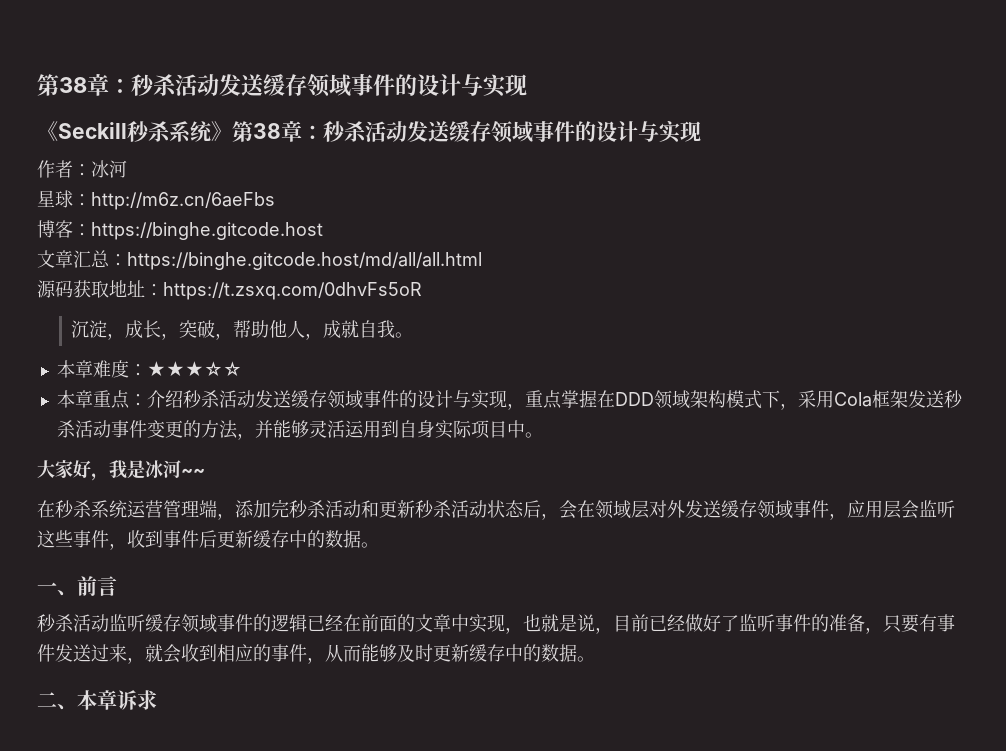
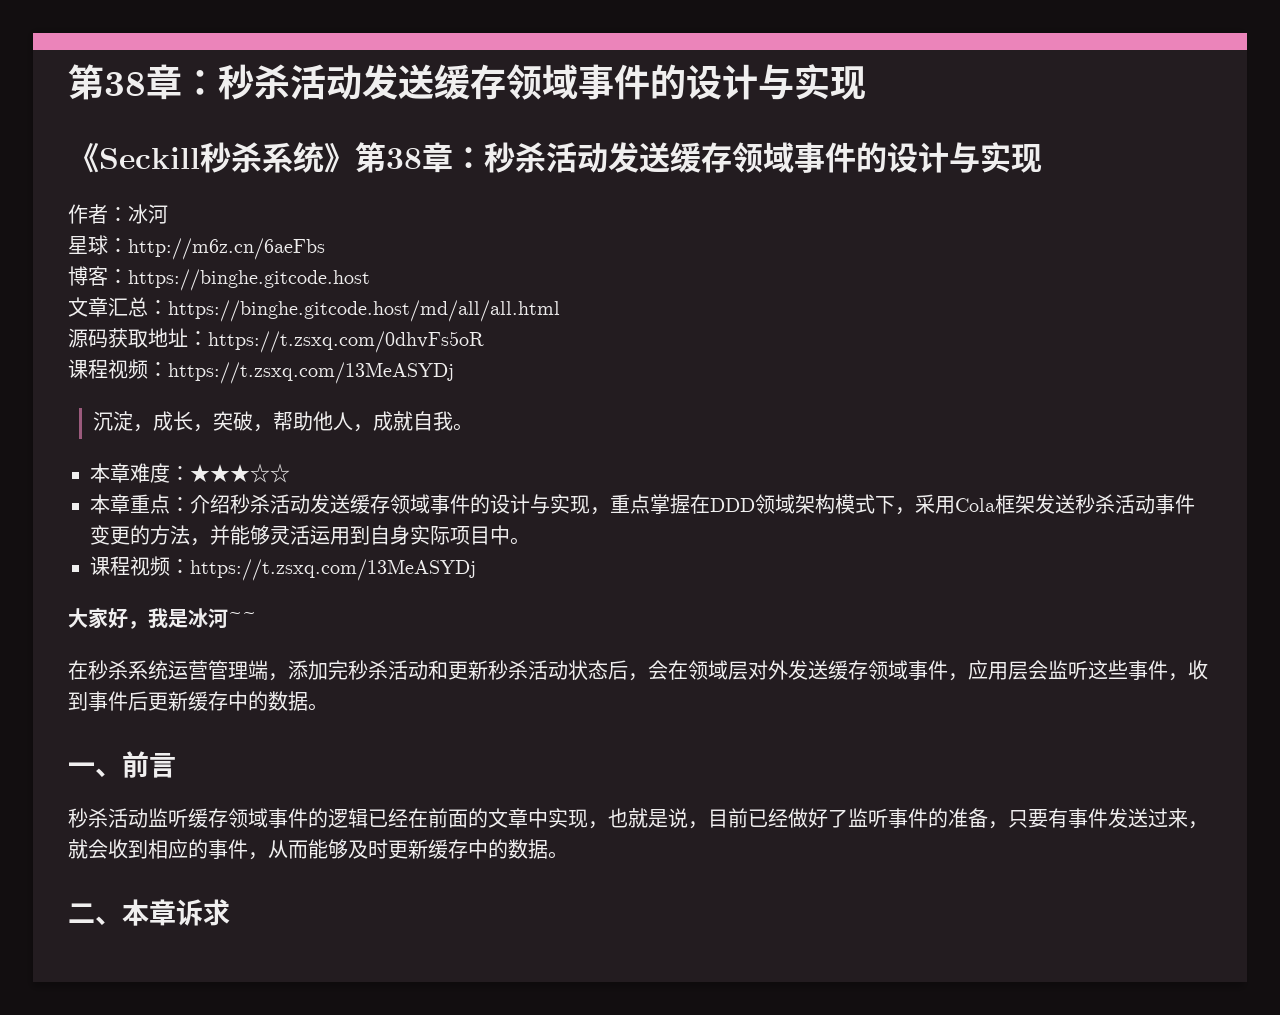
(422, 291) none -> [68,359,454,384] // 课程视频：https://t.zsxq.com/13MeASYDj
(543, 435) none -> [90,556,476,581] // 课程视频：https://t.zsxq.com/13MeASYDj

